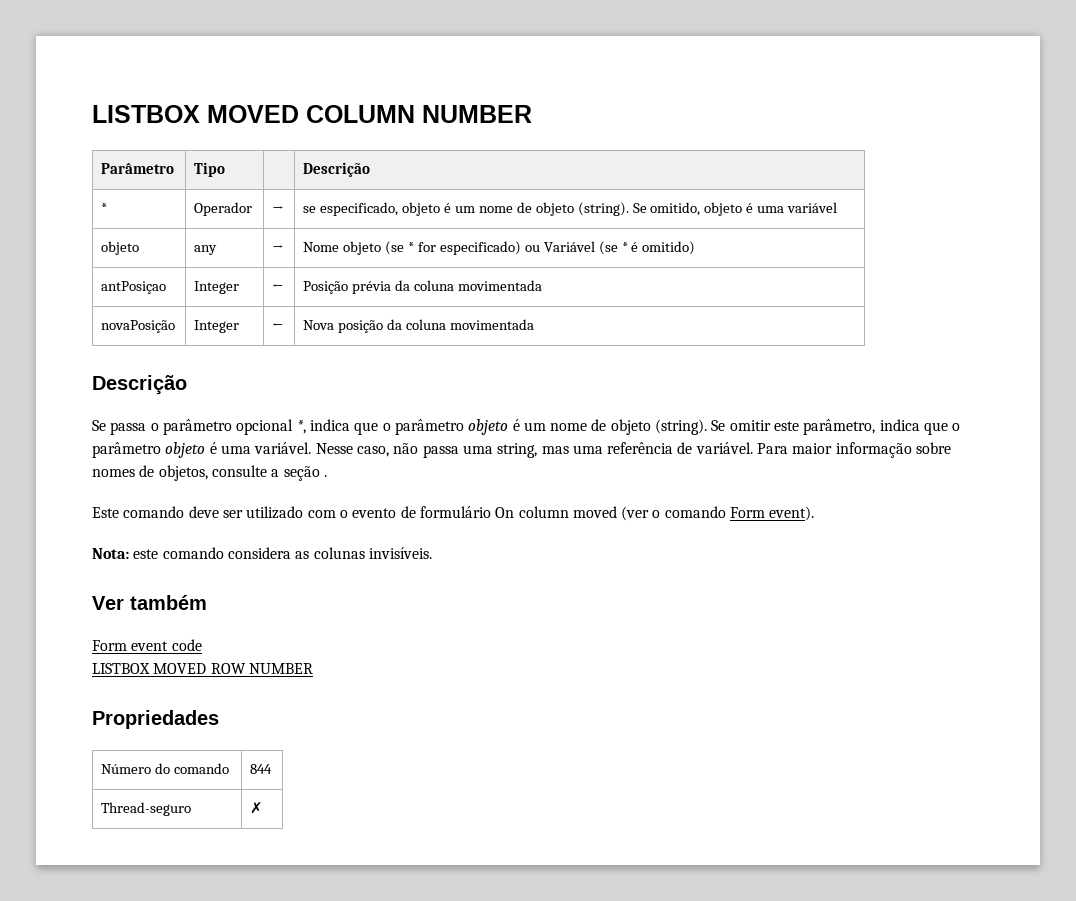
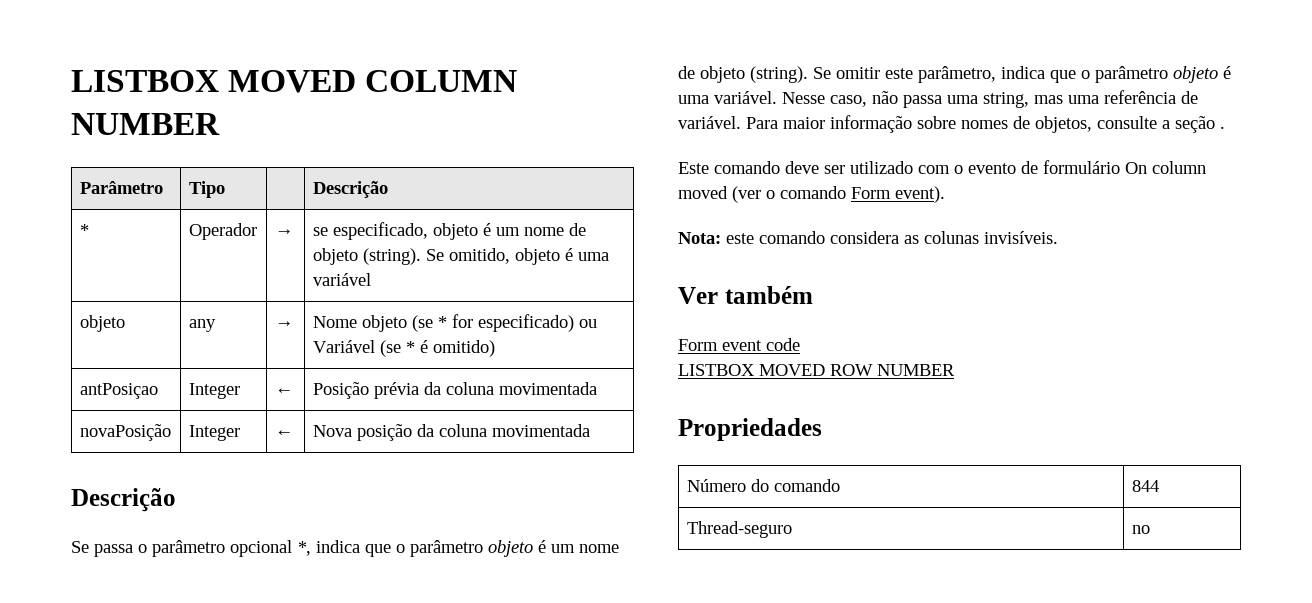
[250,802,264,814] ✗ -> [1131,525,1150,534] no

